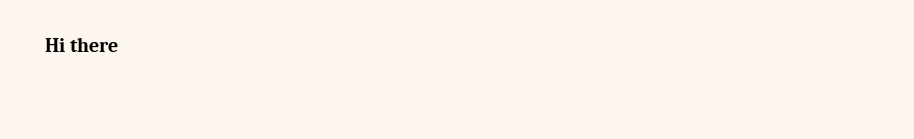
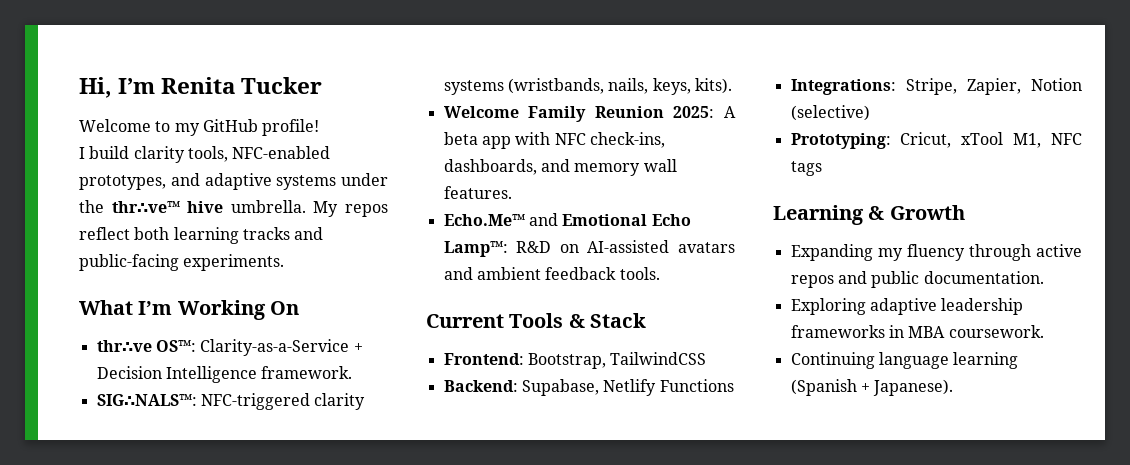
[45,37,119,52] Hi there -> [79,77,323,98] [79,119,320,136] [79,146,331,163] [79,173,388,190] [79,200,388,217] [79,227,324,244] [79,254,285,271] [79,300,300,320] [96,339,363,356] [96,366,353,383] [96,393,366,410] [443,78,732,95] [443,106,736,122] [443,132,665,149] [443,159,677,176] [443,186,512,199] [443,213,691,226] [443,240,735,257] [443,267,660,280] [426,313,647,328] [443,352,707,369] [443,379,734,396] [790,78,1082,95] [790,105,870,121] [790,132,1082,149] [790,161,822,176] [773,205,965,225] [790,244,1082,261] [790,271,1044,288] [790,298,1024,315] [790,325,1044,338] [790,352,1019,369] [790,379,954,396] Hi, I’m Renita Tucker // Welcome to my GitHub profile! // I build clarity tools, NFC-enabled prototypes, and adaptive systems under the thr∴ve™ hive umbrella. My repos reflect both learning tracks and public-facing experiments. // What I’m Working On // thr∴ve OS™: Clarity-as-a-Service + Decision Intelligence framework. // SIG∴NALS™: NFC-triggered clarity systems (wristbands, nails, keys, kits). // Welcome Family Reunion 2025: A beta app with NFC check-ins, dashboards, and memory wall features. // Echo.Me™ and Emotional Echo Lamp™: R&D on AI-assisted avatars and ambient feedback tools. // Current Tools & Stack // Frontend: Bootstrap, TailwindCSS // Backend: Supabase, Netlify Functions // Integrations: Stripe, Zapier, Notion (selective) // Prototyping: Cricut, xTool M1, NFC tags // Learning & Growth // Expanding my fluency through active repos and public documentation. // Exploring adaptive leadership frameworks in MBA coursework. // Continuing language learning (Spanish + Japanese).

